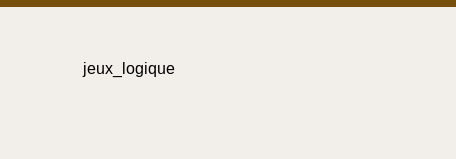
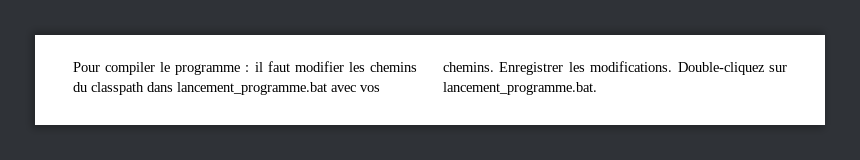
[82,62,175,78] jeux_logique -> [73,61,417,75] [73,82,380,95] [443,61,787,75] [443,82,597,95] Pour compiler le programme : il faut modifier les chemins du classpath dans lancement_programme.bat avec vos chemins. Enregistrer les modifications. Double-cliquez sur lancement_programme.bat.

